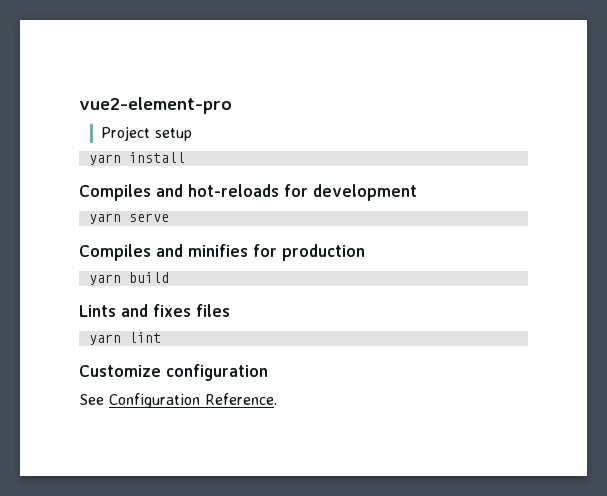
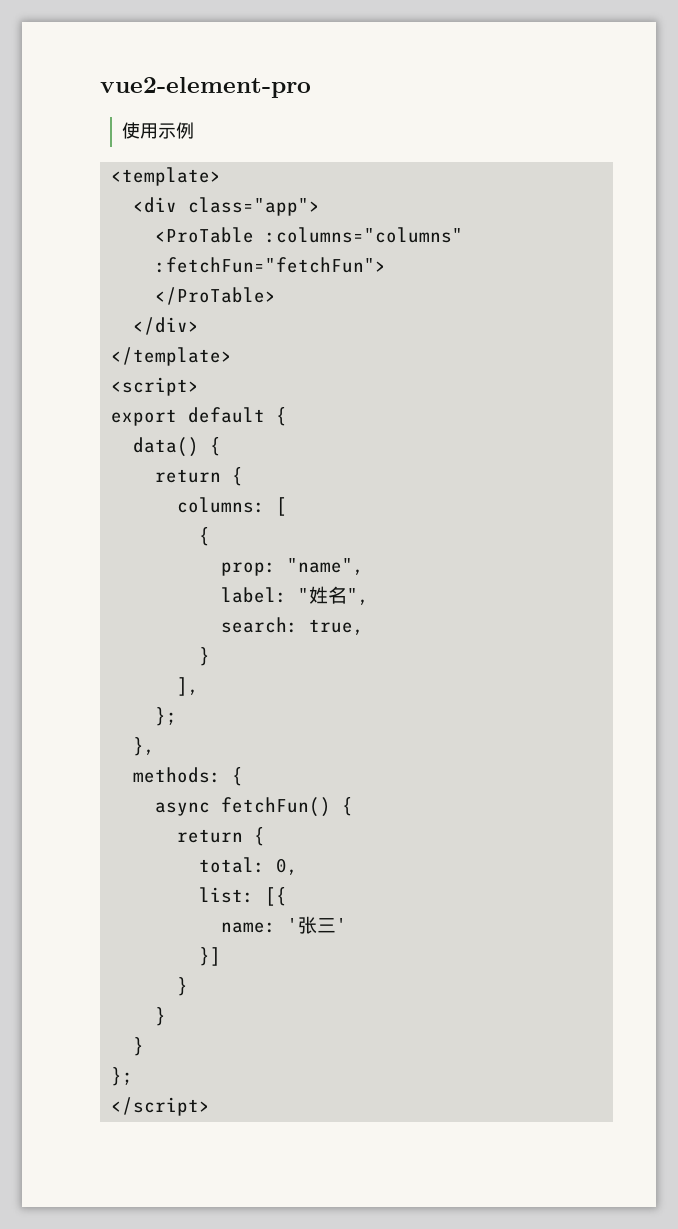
[101,126,193,141] [88,152,185,165] [79,184,417,201] [88,213,169,224] [79,244,365,261] [88,272,169,285] [79,304,230,317] [88,332,161,345] [79,364,268,381] [79,393,277,408] Project setup // yarn install // Compiles and hot-reloads for development // yarn serve // Compiles and minifies for production // yarn build // Lints and fixes files // yarn lint // Customize configuration // See Configuration Reference. -> [122,122,195,139] [110,167,221,186] [132,197,320,216] [154,227,463,243] [154,257,386,273] [154,287,276,305] [132,317,199,335] [110,347,232,366] [110,377,199,396] [110,407,287,426] [132,437,221,457] [154,467,243,486] [176,497,287,516] [198,527,210,546] [220,558,364,576] [220,586,369,605] [220,617,364,635] [198,647,210,666] [176,677,199,696] [154,707,177,726] [132,737,155,756] [132,767,243,786] [154,797,353,817] [176,827,265,846] [198,857,298,875] [198,887,287,906] [220,916,347,934] [198,947,221,966] [176,977,188,996] [154,1007,166,1026] [132,1037,144,1056] [110,1067,133,1086] [110,1097,210,1116] 使用示例 // <template> // <div class="app"> // <ProTable :columns="columns" :fetchFun="fetchFun"> // </ProTable> // </div> // </template> // <script> // export default { // data() { // return { // columns: [ // { // prop: "name", // label: "姓名", // search: true, // } // ], // }; // }, // methods: { // async fetchFun() { // return { // total: 0, // list: [{ // name: '张三' // }] // } // } // } // }; // </script>

